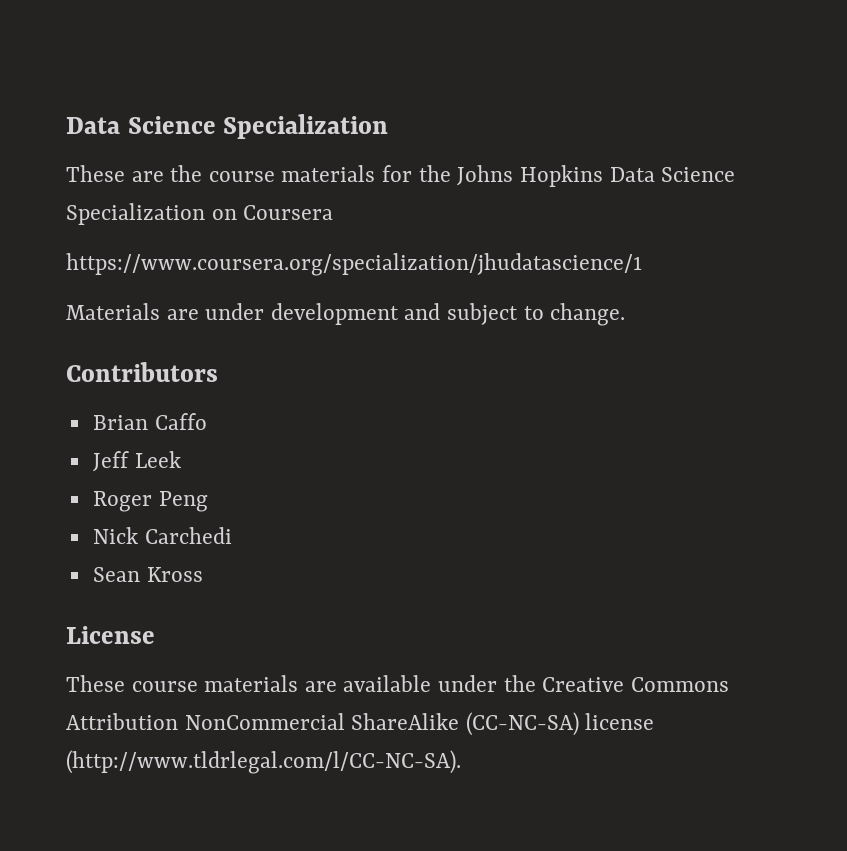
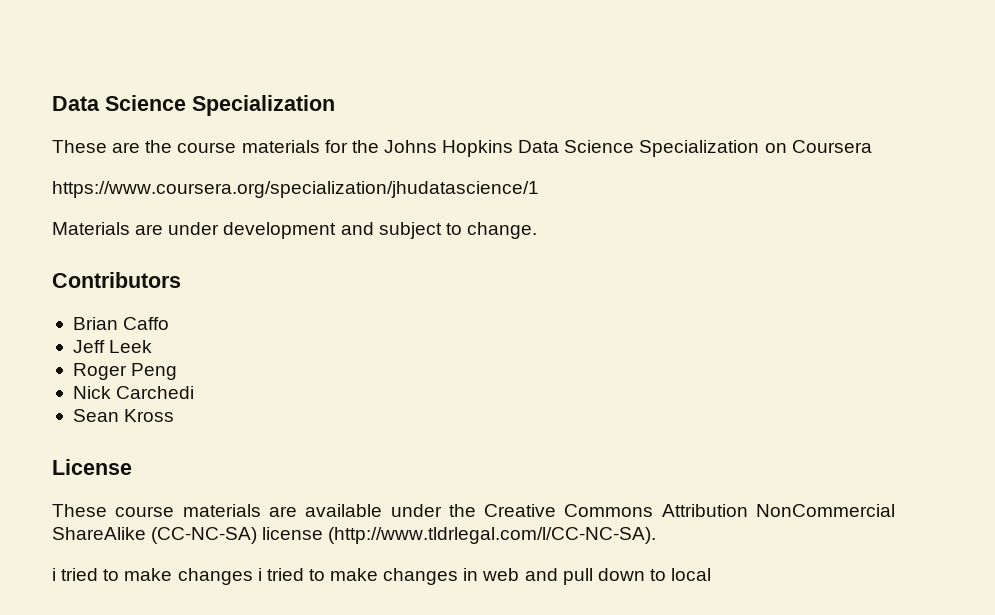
(461, 762) none -> [52,568,712,585] // i tried to make changes i tried to make changes in web and pull down to local

